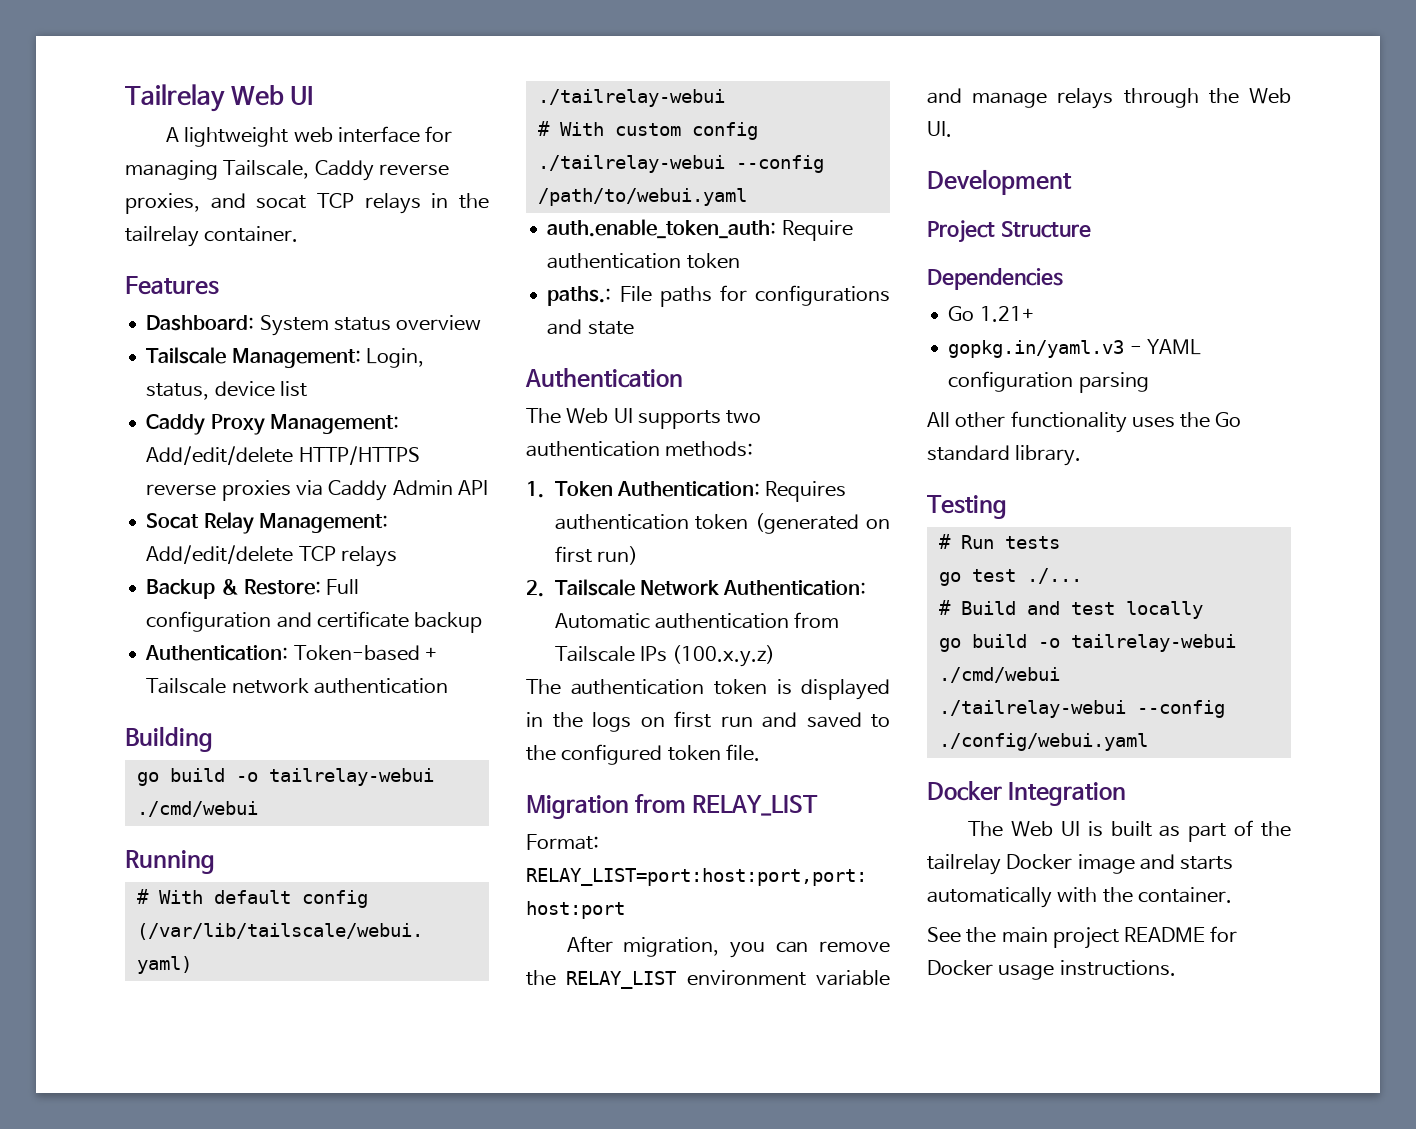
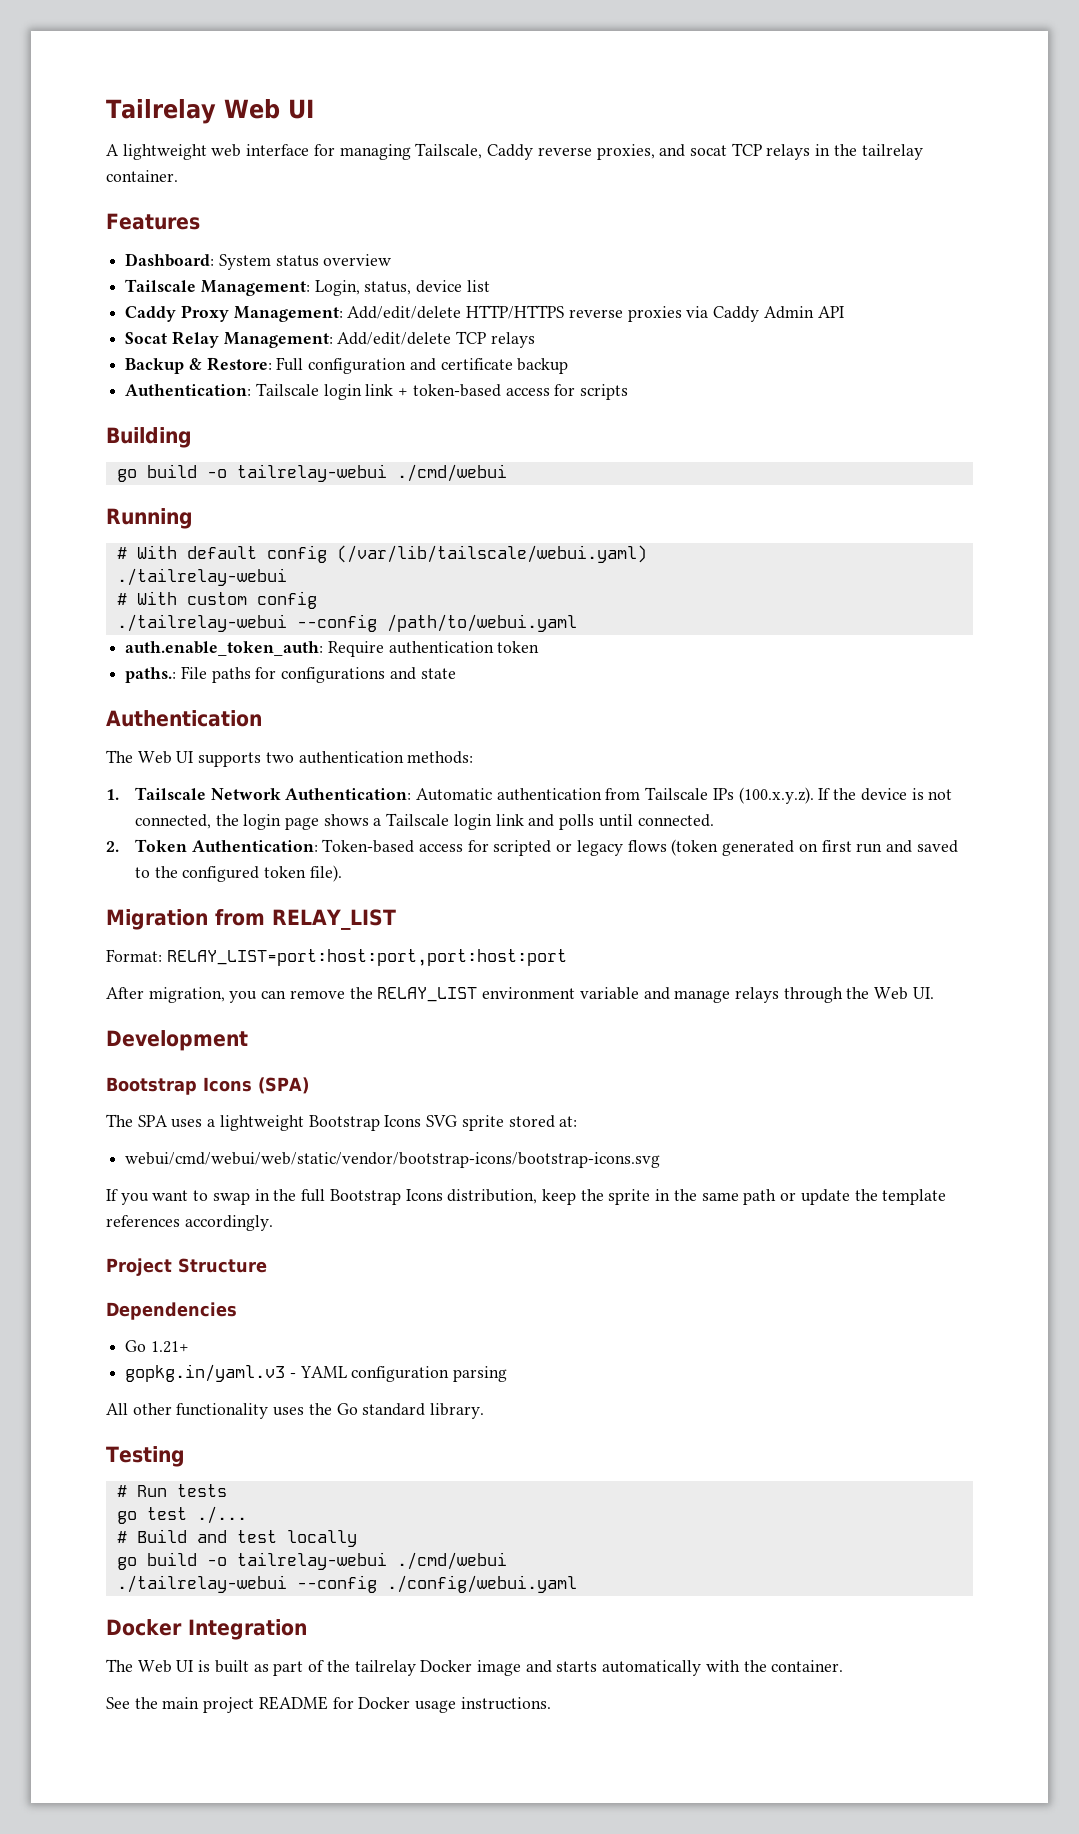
[293,645,437,661] [146,678,448,694] Token-based + Tailscale network authentication -> [255,383,629,400] Tailscale login link + token-based access for scripts
[554,481,847,502] [554,513,890,534] [554,546,638,565] [526,580,544,597] Token Authentication: Requires authentication token (generated on first run) // 2. -> (119, 794) none
[672,645,776,667] [526,679,890,700] [526,712,632,732] (100.x.y.z) // The authentication token is displayed in the logs -> [738,787,953,804] [134,813,714,830] [106,839,795,856] (100.x.y.z). If the device is not connected, the login page shows a Tailscale login link and polls until connected. // 2. Token Authentication: Token-based access for scripted or legacy flows (token generated
[725,744,760,761] file. -> [309,865,342,882] file).
(1072, 182) none -> [106,1077,309,1095] [106,1114,578,1131] [125,1152,661,1168] [106,1189,947,1205] [106,1215,273,1231] // Bootstrap Icons (SPA) // The SPA uses a lightweight Bootstrap Icons SVG sprite stored at: // webui/cmd/webui/web/static/vendor/bootstrap-icons/bootstrap-icons.svg // If you want to swap in the full Bootstrap Icons distribution, keep the sprite in the same path or update the template references accordingly.

